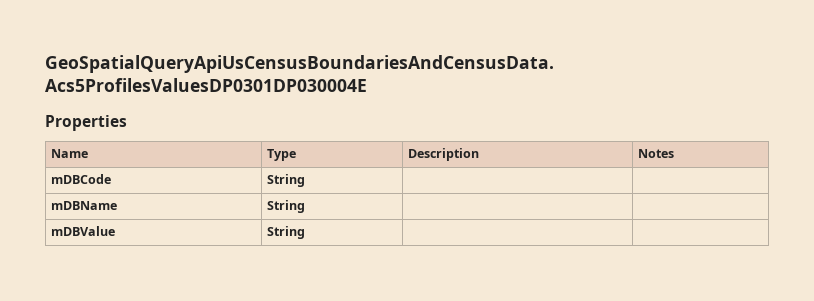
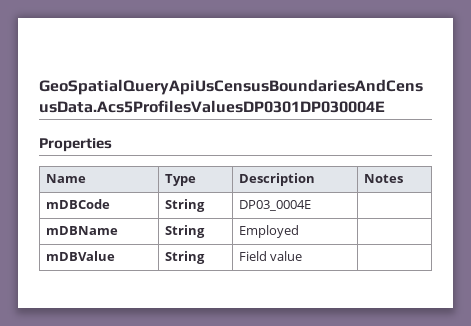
(306, 180) none -> [238,200,311,211] DP03_0004E
(306, 206) none -> [238,225,299,238] Employed
(306, 232) none -> [238,251,303,261] Field value

